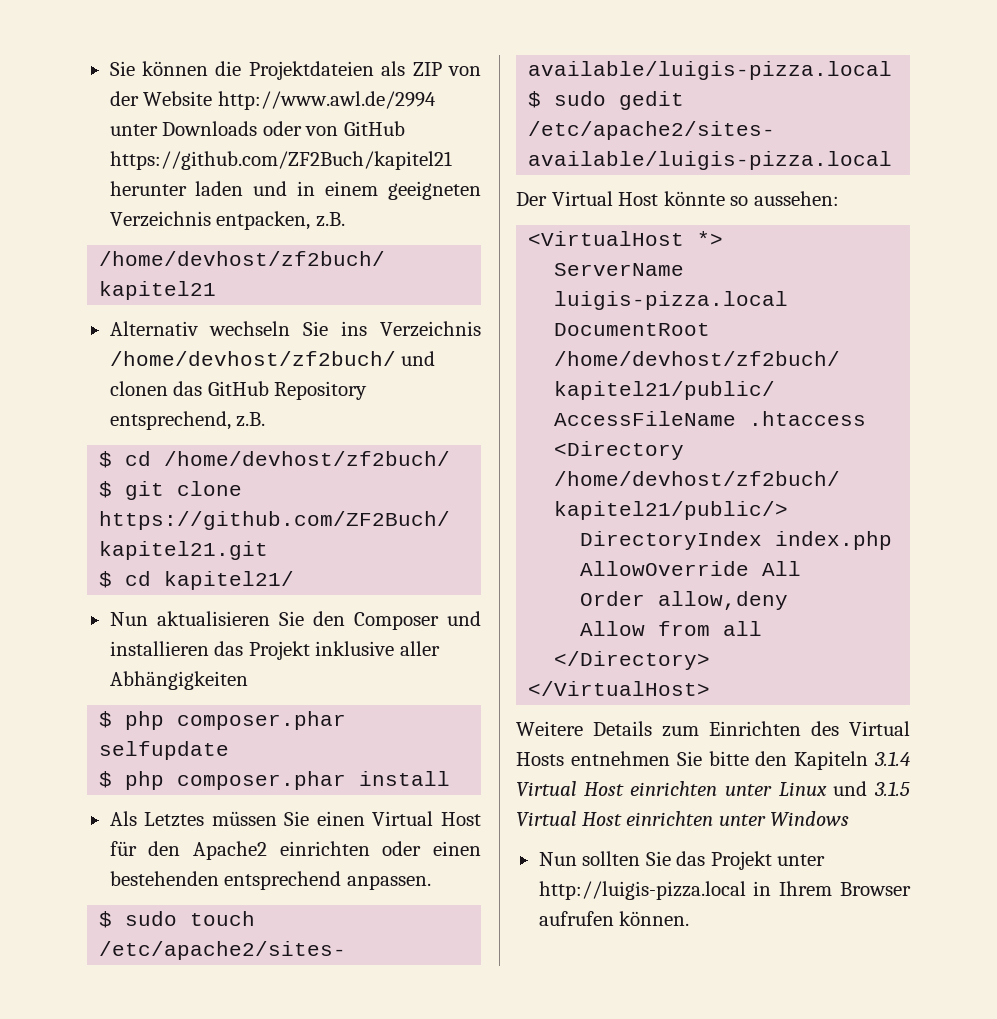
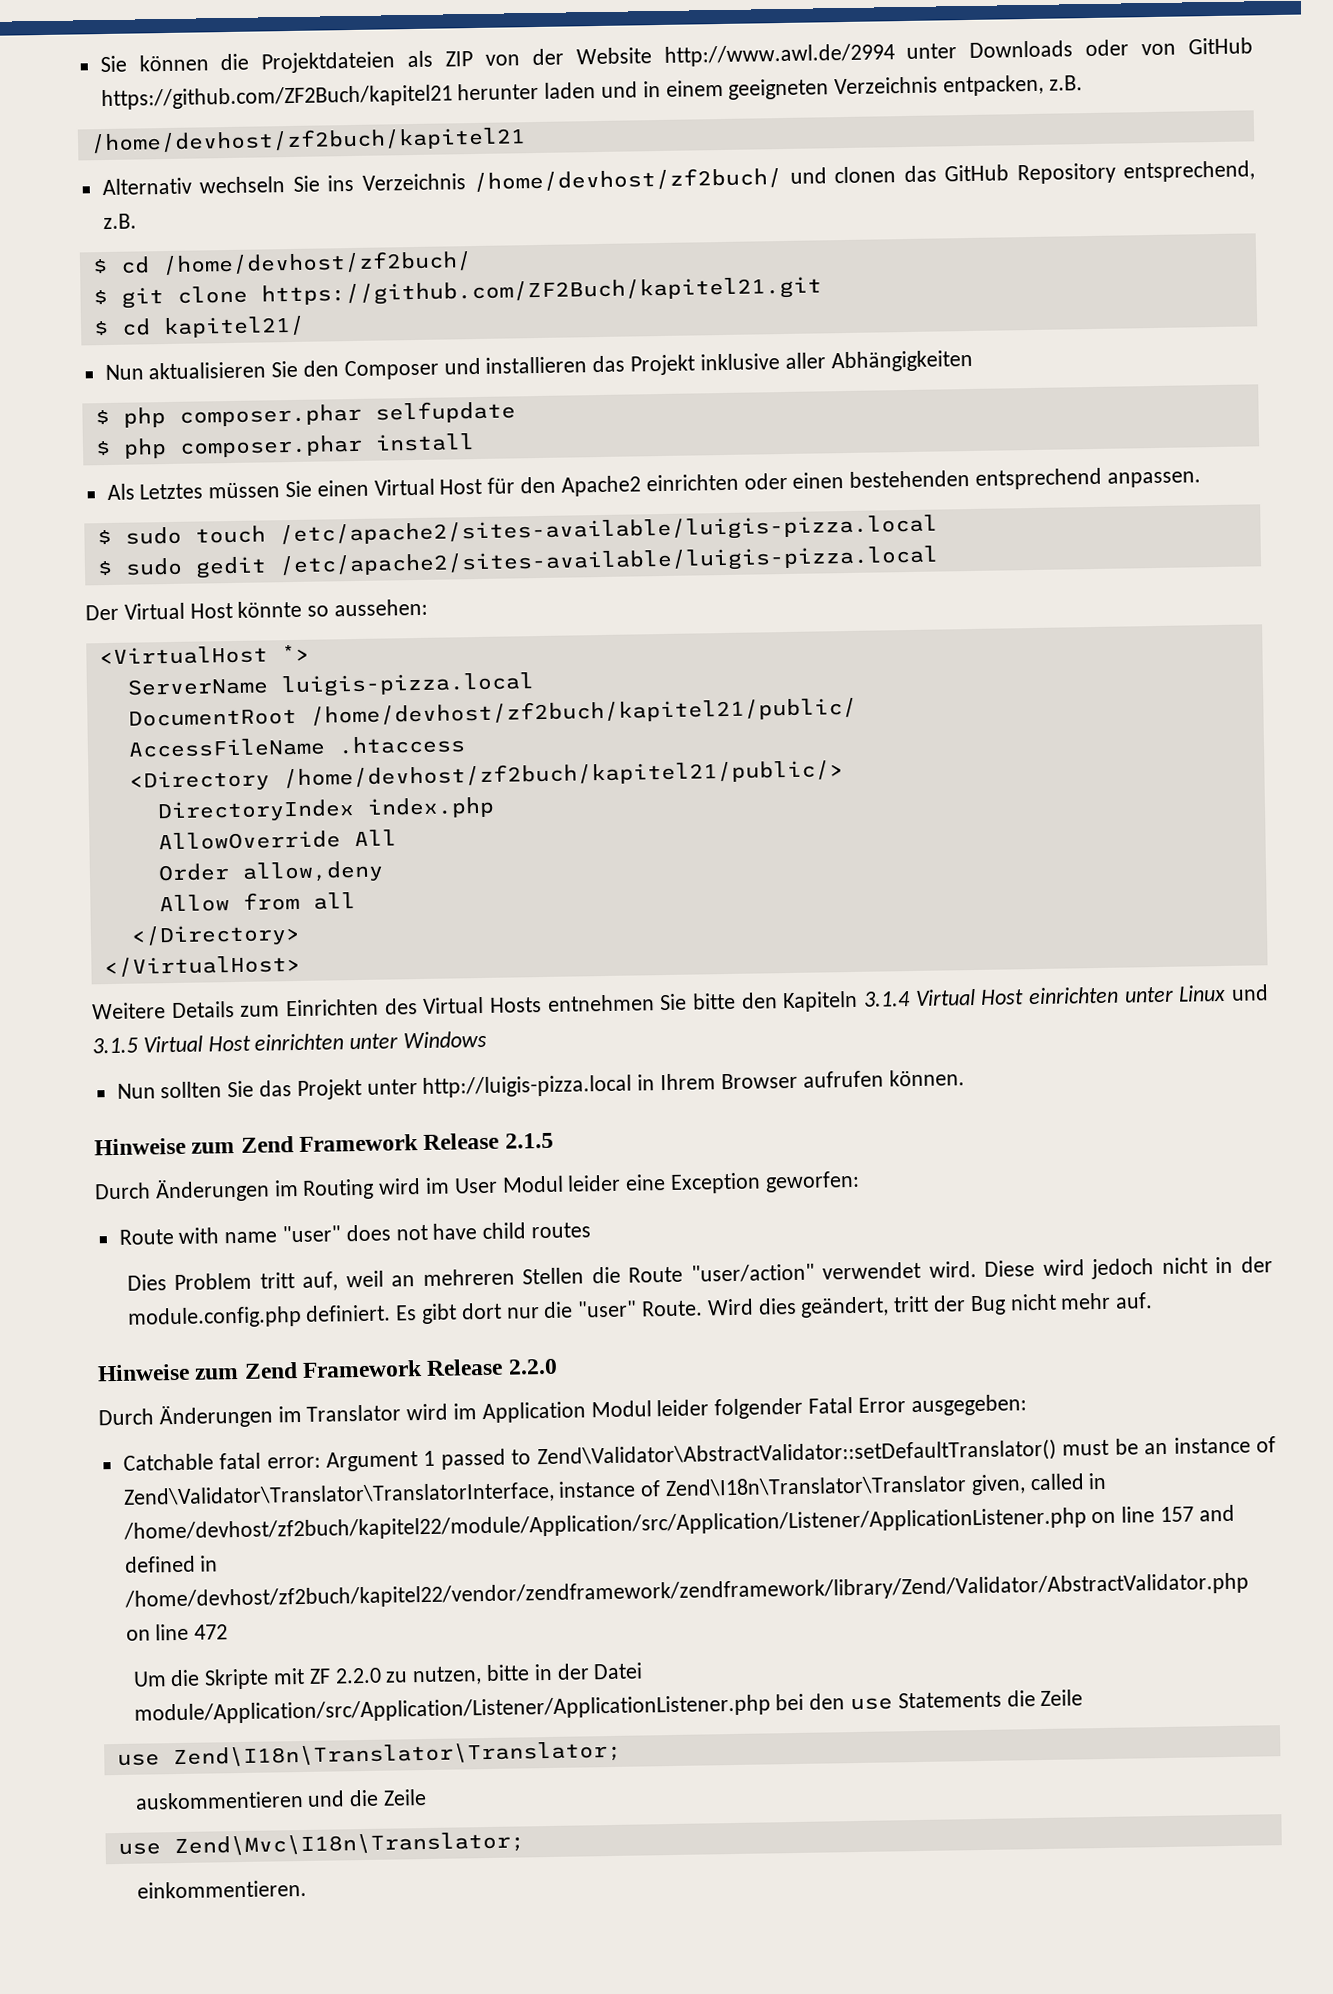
(690, 918) none -> [94,1132,554,1156] [94,1170,860,1203] [118,1222,592,1245] [126,1256,1273,1291] [126,1292,1154,1329] [97,1358,558,1382] [98,1394,1027,1429] [122,1436,1277,1472] [122,1472,1108,1508] [122,1504,1235,1543] [124,1555,219,1573] [123,1572,1249,1611] [125,1623,229,1641] [132,1662,644,1690] [133,1689,1084,1725] [116,1740,622,1769] [134,1788,428,1810] [117,1831,525,1858] [136,1879,307,1899] // Hinweise zum Zend Framework Release 2.1.5 // Durch Änderungen im Routing wird im User Modul leider eine Exception geworfen: // Route with name "user" does not have child routes // Dies Problem tritt auf, weil an mehreren Stellen die Route "user/action" verwendet wird. Diese wird jedoch nicht in der module.config.php definiert. Es gibt dort nur die "user" Route. Wird dies geändert, tritt der Bug nicht mehr auf. // Hinweise zum Zend Framework Release 2.2.0 // Durch Änderungen im Translator wird im Application Modul leider folgender Fatal Error ausgegeben: // Catchable fatal error: Argument 1 passed to Zend\Validator\AbstractValidator::setDefaultTranslator() must be an instance of Zend\Validator\Translator\TranslatorInterface, instance of Zend\I18n\Translator\Translator given, called in /home/devhost/zf2buch/kapitel22/module/Application/src/Application/Listener/ApplicationListener.php on line 157 and defined in /home/devhost/zf2buch/kapitel22/vendor/zendframework/zendframework/library/Zend/Validator/AbstractValidator.php on line 472 // Um die Skripte mit ZF 2.2.0 zu nutzen, bitte in der Datei module/Application/src/Application/Listener/ApplicationListener.php bei den use Statements die Zeile // use Zend\I18n\Translator\Translator; // auskommentieren und die Zeile // use Zend\Mvc\I18n\Translator; // einkommentieren.

